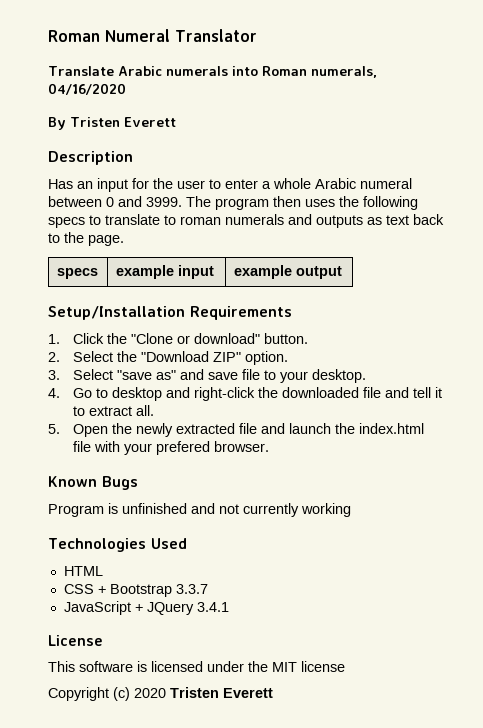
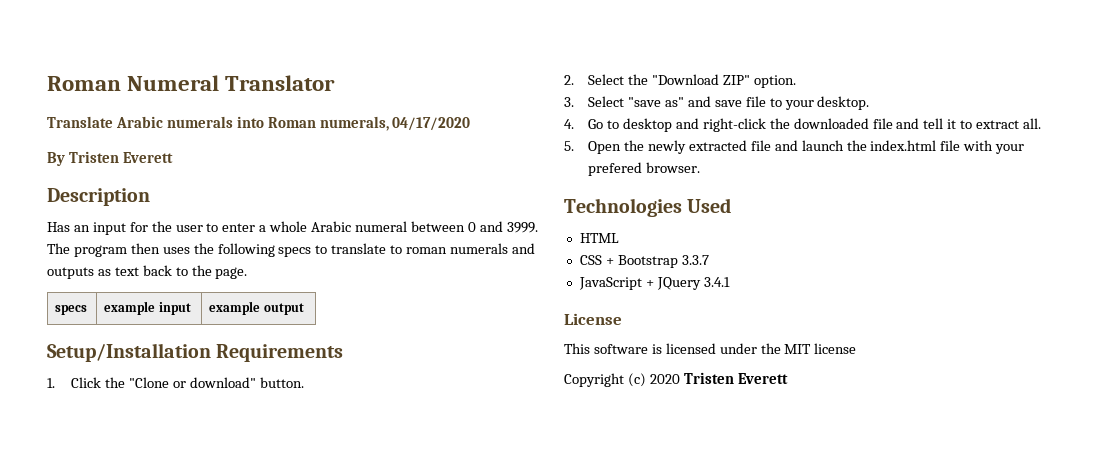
[48,83,126,95] 04/16/2020 -> [392,117,471,131] 04/17/2020
[48,476,138,490] [48,503,351,517] // Known Bugs // Program is unfinished and not currently working -> (701, 167) none

